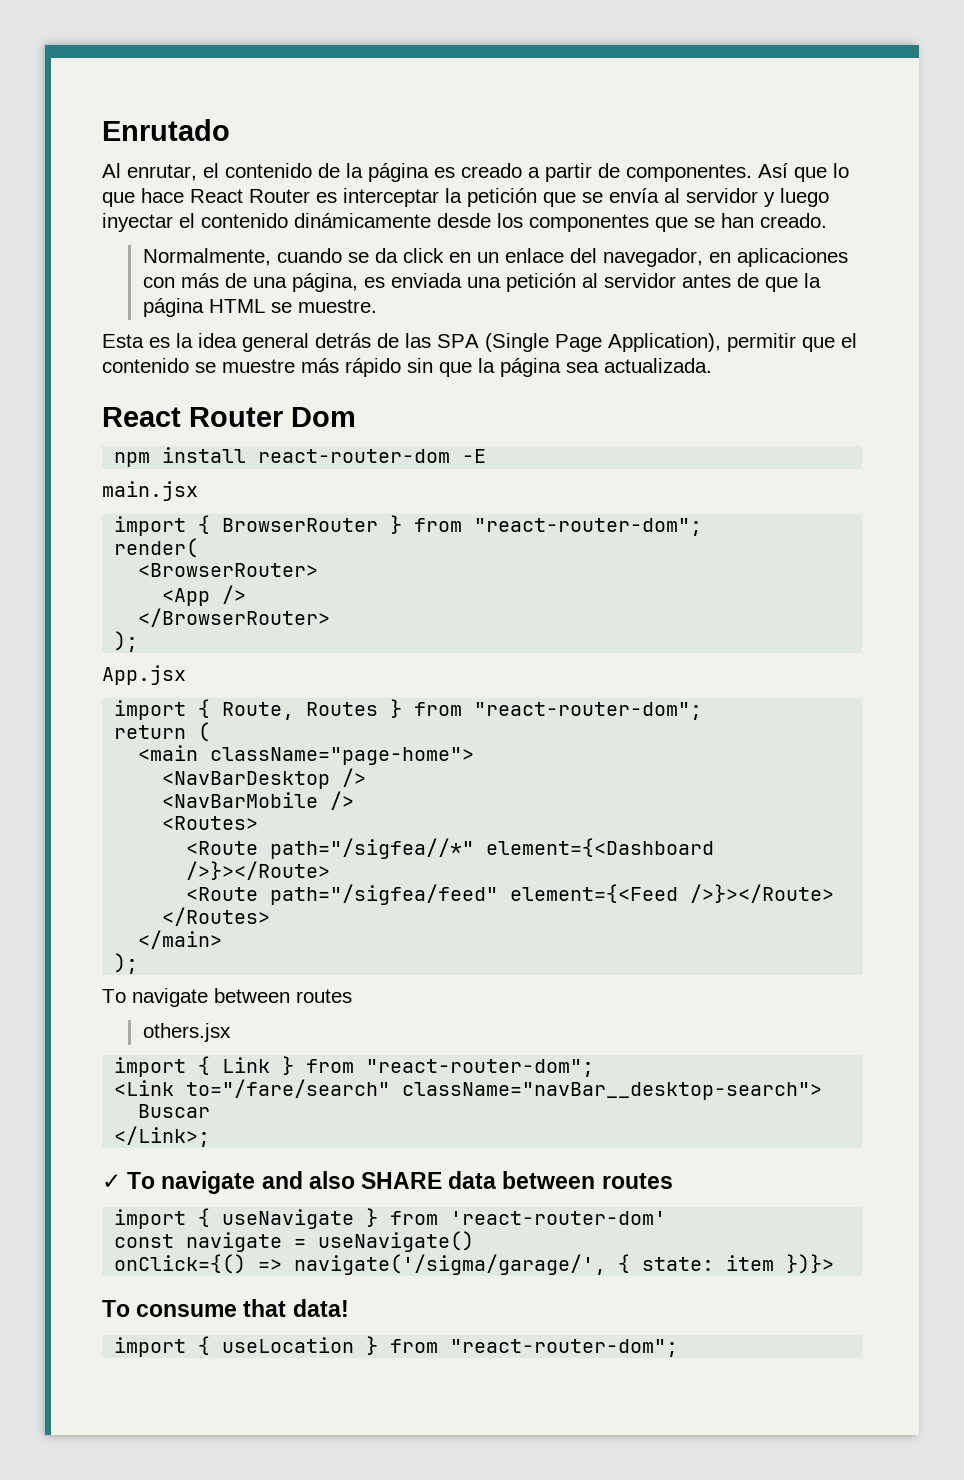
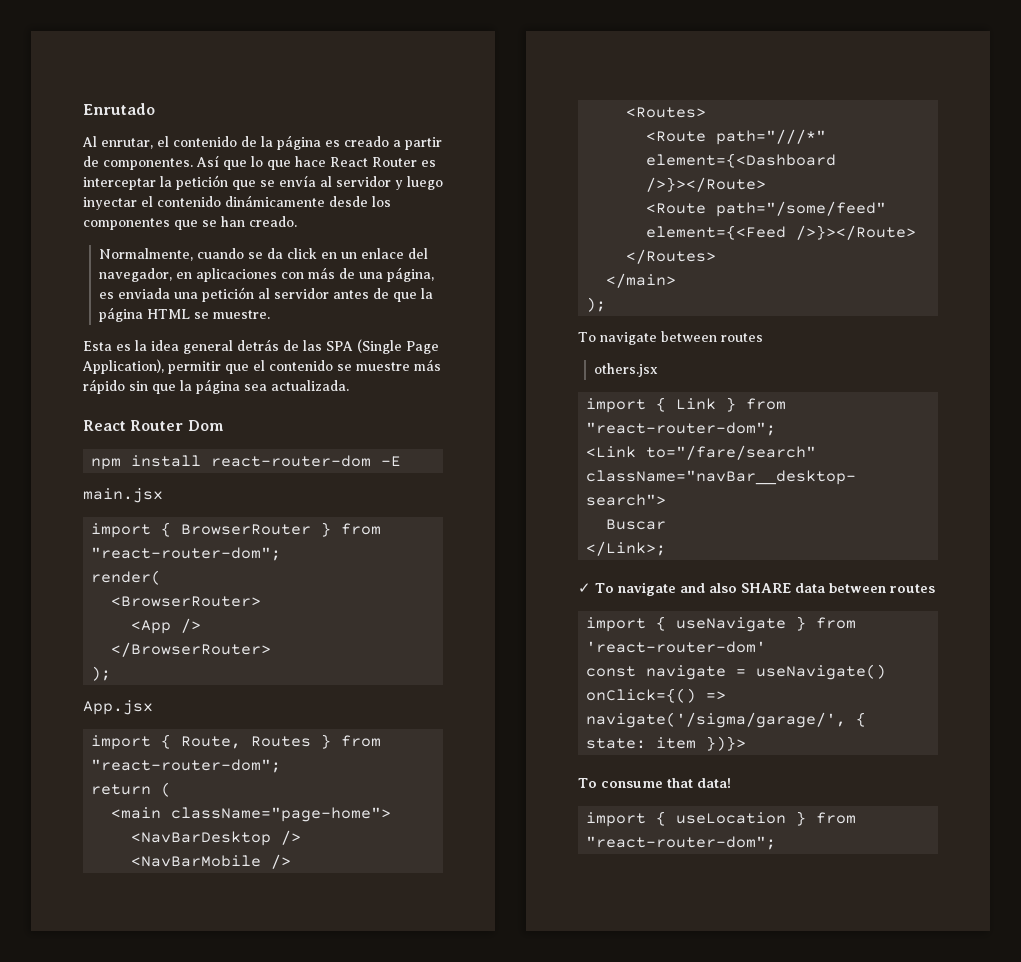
[270,838,475,859] path="/sigfea//*" -> [716,129,827,145] path="///*"
[270,884,499,905] path="/sigfea/feed" -> [716,201,887,217] path="/some/feed"

